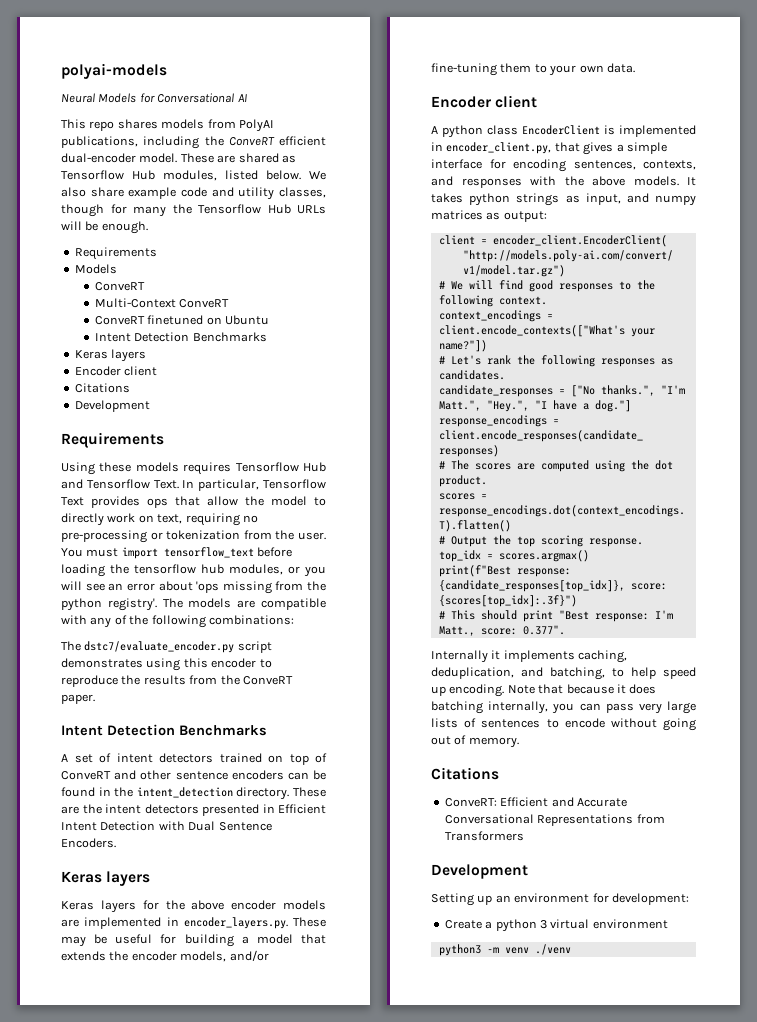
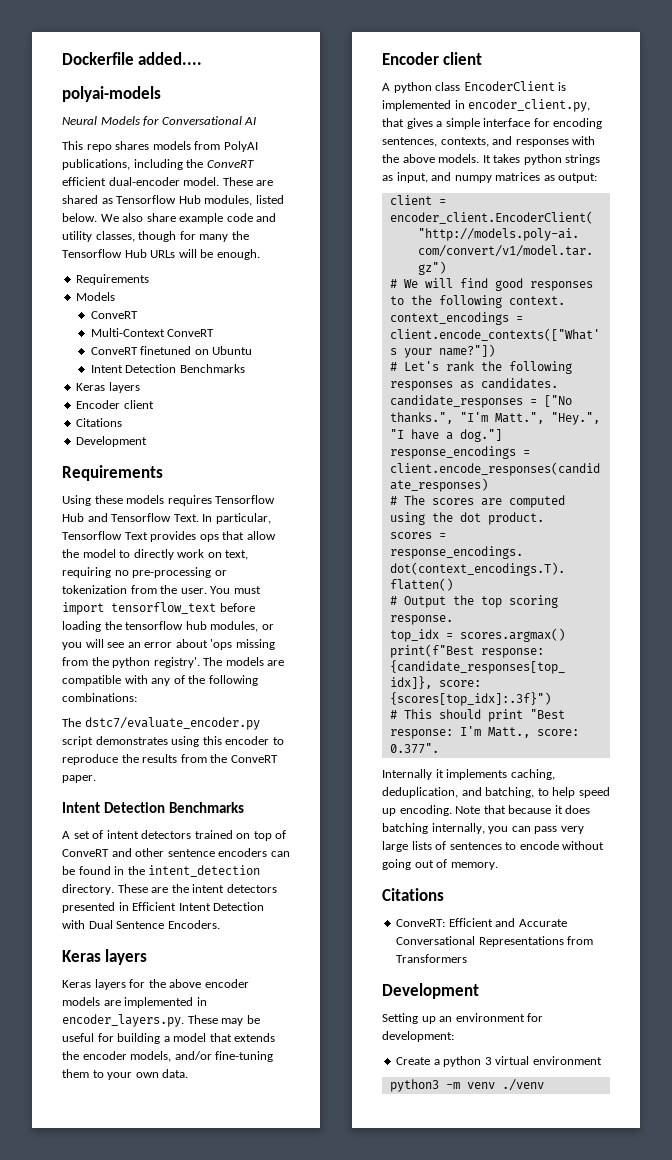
(61, 71) none -> [62,52,203,65] Dockerfile added.... //

